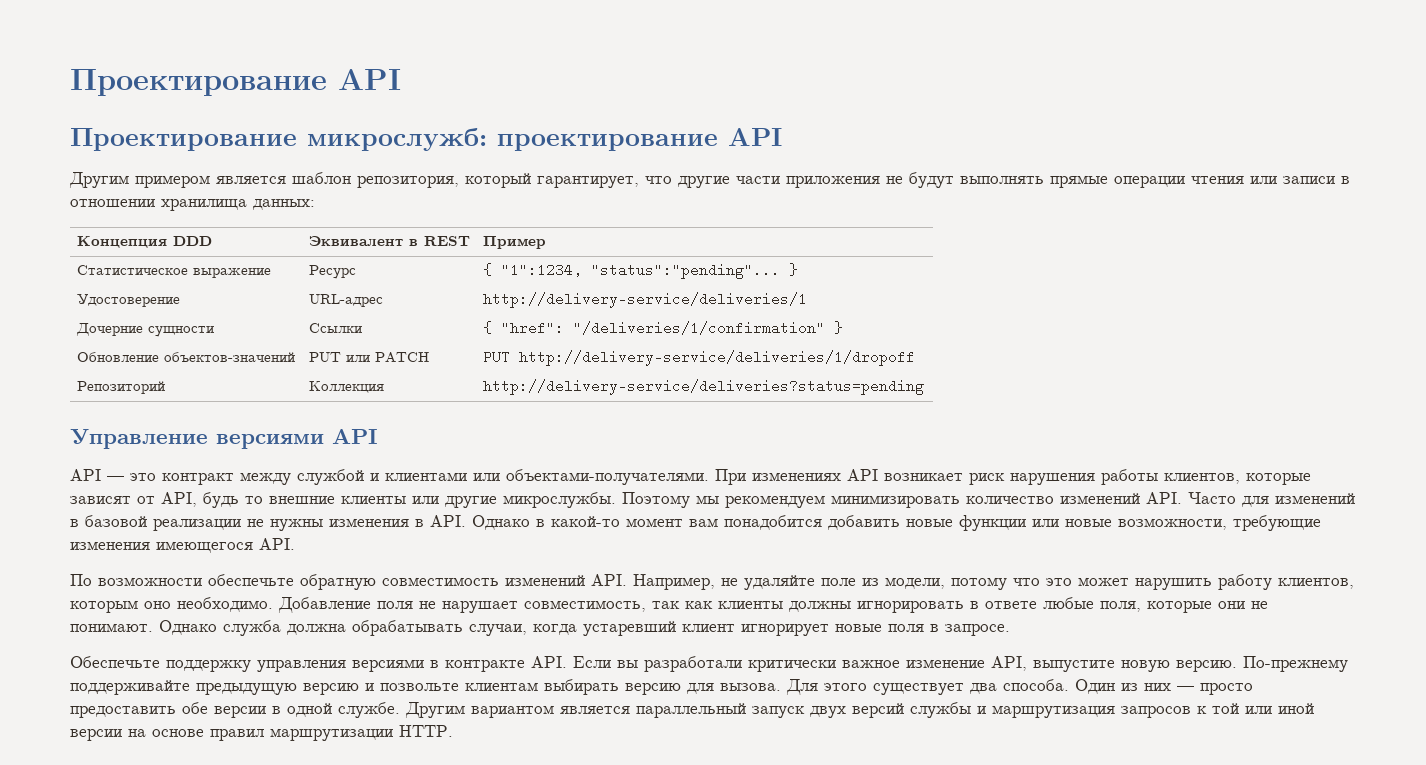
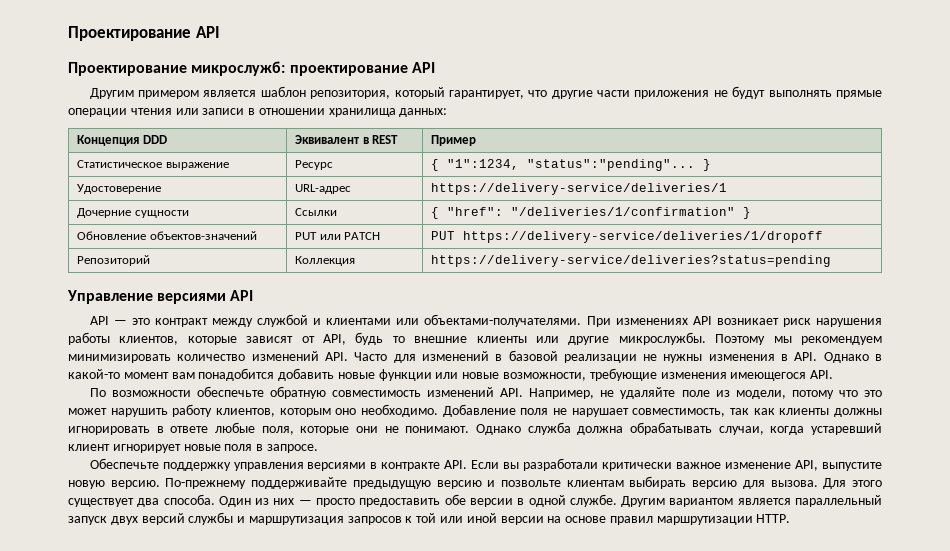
[482,292,807,308] http://delivery-service/deliveries/1 -> [431,183,728,195] https://delivery-service/deliveries/1
[518,350,915,366] http://delivery-service/deliveries/1/dropoff -> [463,231,824,243] https://delivery-service/deliveries/1/dropoff
[482,379,924,395] http://delivery-service/deliveries?status=pending -> [431,255,832,267] https://delivery-service/deliveries?status=pending

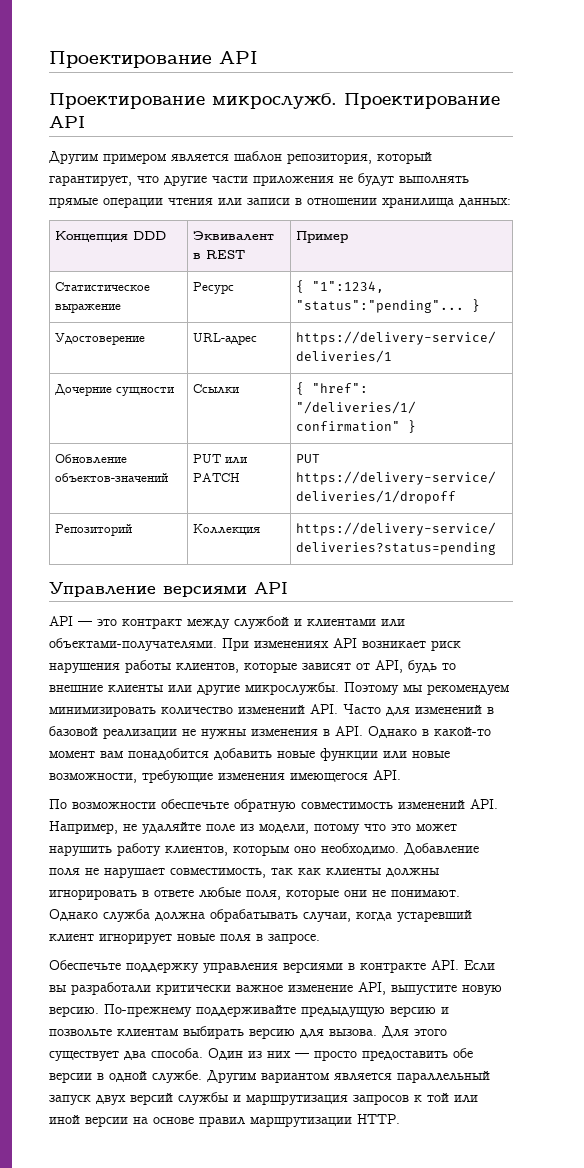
[191,61,408,76] микрослужб: проектирование -> [212,93,500,109] микрослужб. Проектирование

